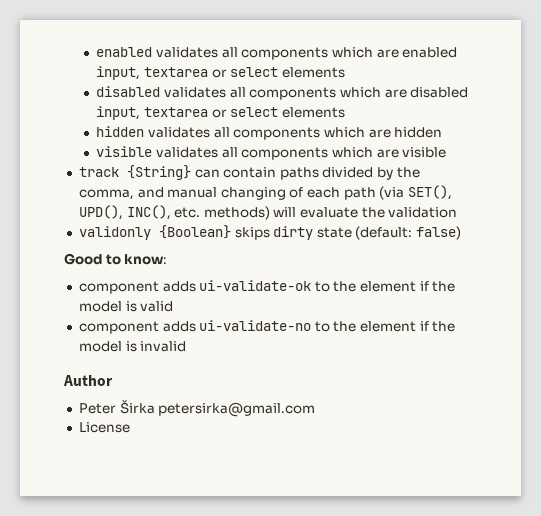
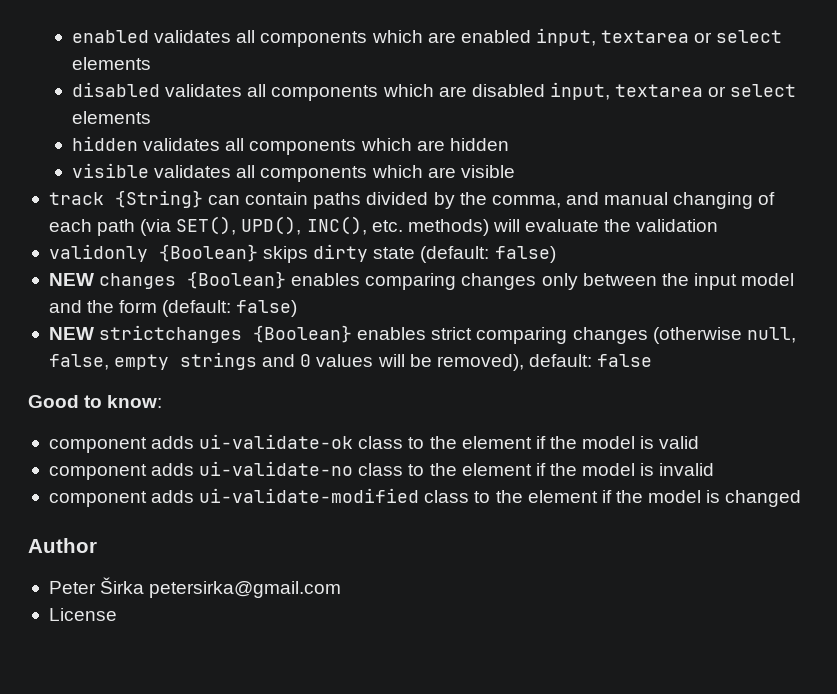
(462, 233) none -> [48,271,795,290] [48,300,298,317] [48,325,796,344] [48,352,653,371] // NEW changes {Boolean} enables comparing changes only between the input model and the form (default: false) // NEW strictchanges {Boolean} enables strict comparing changes (otherwise null, false, empty strings and 0 values will be removed), default: false
(312, 285) none -> [358,436,404,449] class
(312, 325) none -> [358,463,404,476] class
(187, 346) none -> [48,488,802,507] // component adds ui-validate-modified class to the element if the model is changed

